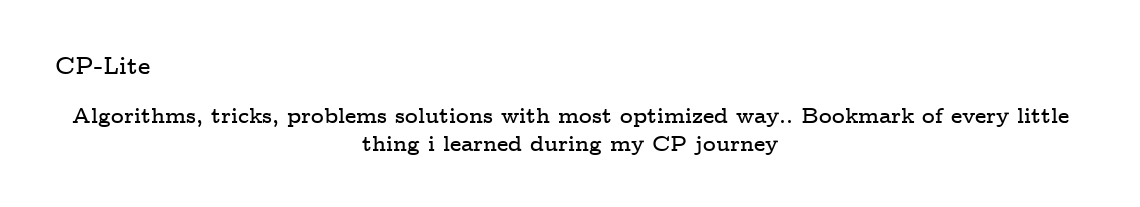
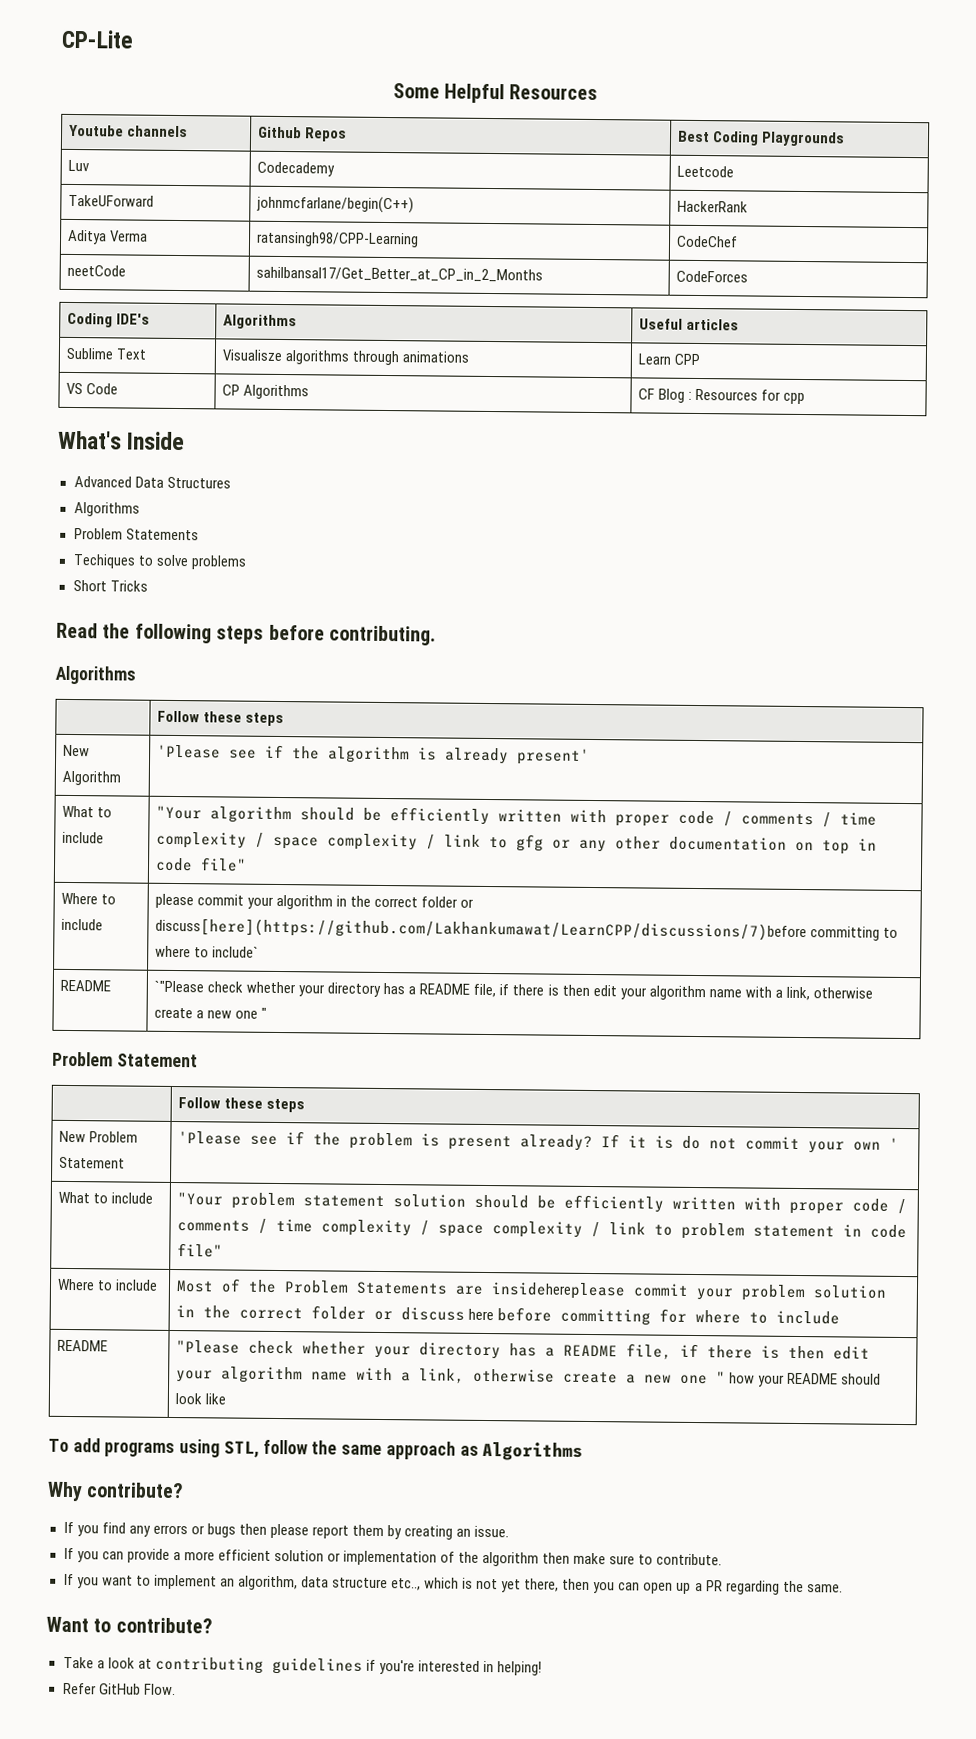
[71,108,1069,127] [362,136,778,155] Algorithms, tricks, problems solutions with most optimized way.. Bookmark of every little thing i learned during my CP journey -> [392,83,599,104] [68,124,189,138] [257,126,348,142] [676,130,846,147] [67,159,90,172] [256,161,335,177] [676,165,734,178] [67,194,154,207] [255,195,414,214] [676,200,748,213] [66,229,149,245] [255,231,419,248] [675,235,738,248] [66,264,126,277] [255,266,543,283] [675,270,748,283] [66,312,151,328] [222,314,297,330] [638,318,740,331] [65,347,147,360] [221,349,470,366] [637,353,701,366] [65,382,119,395] [221,384,310,400] [637,388,806,405] [58,430,186,451] [73,476,231,489] [73,502,140,517] [73,528,199,541] [72,554,247,570] [72,580,148,592] [56,622,436,646] [55,665,136,685] [156,710,285,727] [62,744,90,757] [61,770,121,786] [156,744,590,765] [61,805,113,818] [61,831,104,844] [155,805,877,828] [155,831,877,855] [154,857,247,872] [60,892,117,905] [60,918,103,931] [154,893,475,910] [154,917,899,942] [154,945,260,958] [59,979,111,992] [153,980,873,1001] [153,1007,268,1019] [52,1051,198,1068] [177,1097,306,1113] [58,1130,139,1143] [58,1156,125,1169] [177,1131,899,1154] [57,1191,154,1204] [176,1192,907,1215] [176,1218,907,1240] [176,1243,223,1258] [56,1278,159,1291] [175,1278,887,1302] [175,1305,841,1326] [56,1339,108,1352] [175,1340,870,1360] [175,1366,882,1387] [174,1393,227,1405] [48,1438,584,1461] [47,1481,185,1502] [63,1521,510,1540] [63,1547,723,1567] [63,1573,843,1595] [46,1616,213,1634] [62,1656,542,1676] [62,1682,176,1696] Some Helpful Resources // Youtube channels | Github Repos | Best Coding Playgrounds // Luv | Codecademy | Leetcode // TakeUForward | johnmcfarlane/begin(C++) | HackerRank // Aditya Verma | ratansingh98/CPP-Learning | CodeChef // neetCode | sahilbansal17/Get_Better_at_CP_in_2_Months | CodeForces // Coding IDE's | Algorithms | Useful articles // Sublime Text | Visualisze algorithms through animations | Learn CPP // VS Code | CP Algorithms | CF Blog : Resources for cpp // What's Inside // Advanced Data Structures // Algorithms // Problem Statements // Techiques to solve problems // Short Tricks // Read the following steps before contributing. // Algorithms // | Follow these steps // New Algorithm | 'Please see if the algorithm is already present' // What to include | "Your algorithm should be efficiently written with proper code / comments / time complexity / space complexity / link to gfg or any other documentation on top in code file" // Where to include | please commit your algorithm in the correct folder or discuss[here](https://github.com/Lakhankumawat/LearnCPP/discussions/7)before committing to where to include` // README | `"Please check whether your directory has a README file, if there is then edit your algorithm name with a link, otherwise create a new one " // Problem Statement // | Follow these steps // New Problem Statement | 'Please see if the problem is present already? If it is do not commit your own ' // What to include | "Your problem statement solution should be efficiently written with proper code / comments / time complexity / space complexity / link to problem statement in code file" // Where to include | Most of the Problem Statements are insidehereplease commit your problem solution in the correct folder or discuss here before committing for where to include // README | "Please check whether your directory has a README file, if there is then edit your algorithm name with a link, otherwise create a new one " how your README should look like // To add programs using STL, follow the same approach as Algorithms // Why contribute? // If you find any errors or bugs then please report them by creating an issue. // If you can provide a more efficient solution or implementation of the algorithm then make sure to contribute. // If you want to implement an algorithm, data structure etc.., which is not yet there, then you can open up a PR regarding the same. // Want to contribute? // Take a look at contributing guidelines if you're interested in helping! // Refer GitHub Flow.

